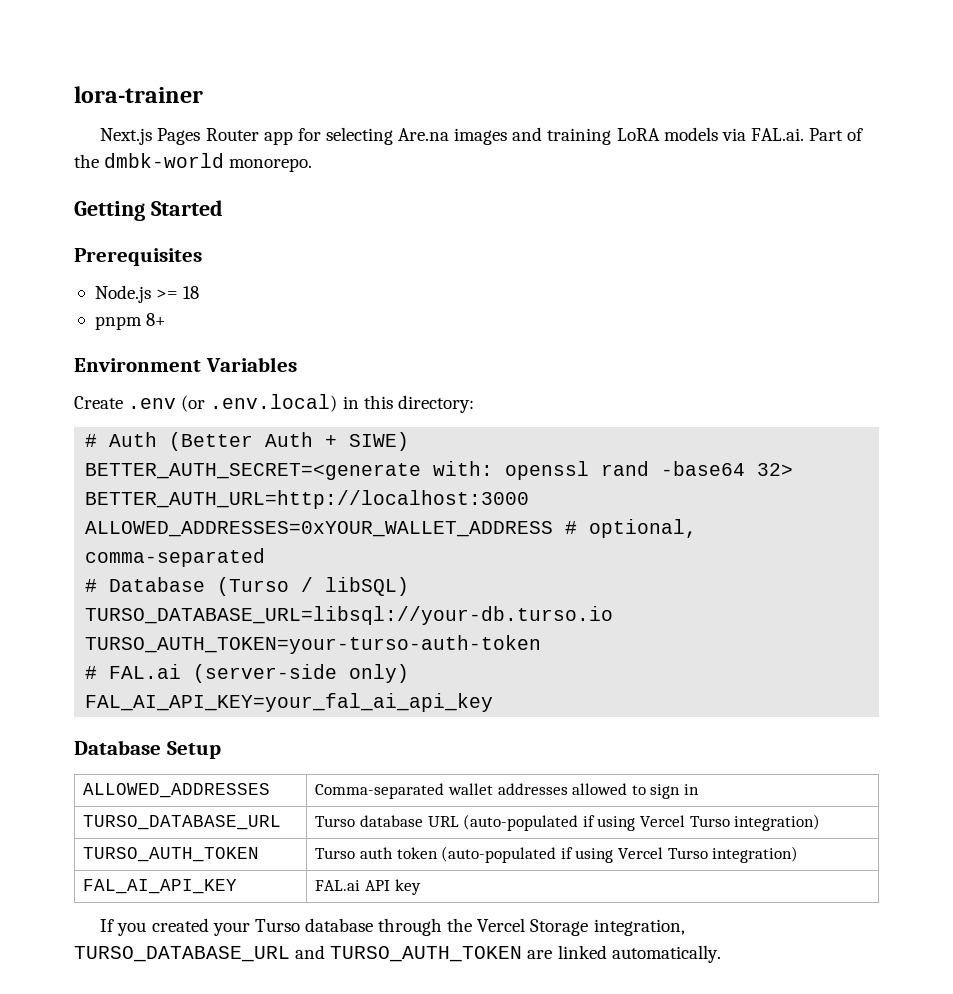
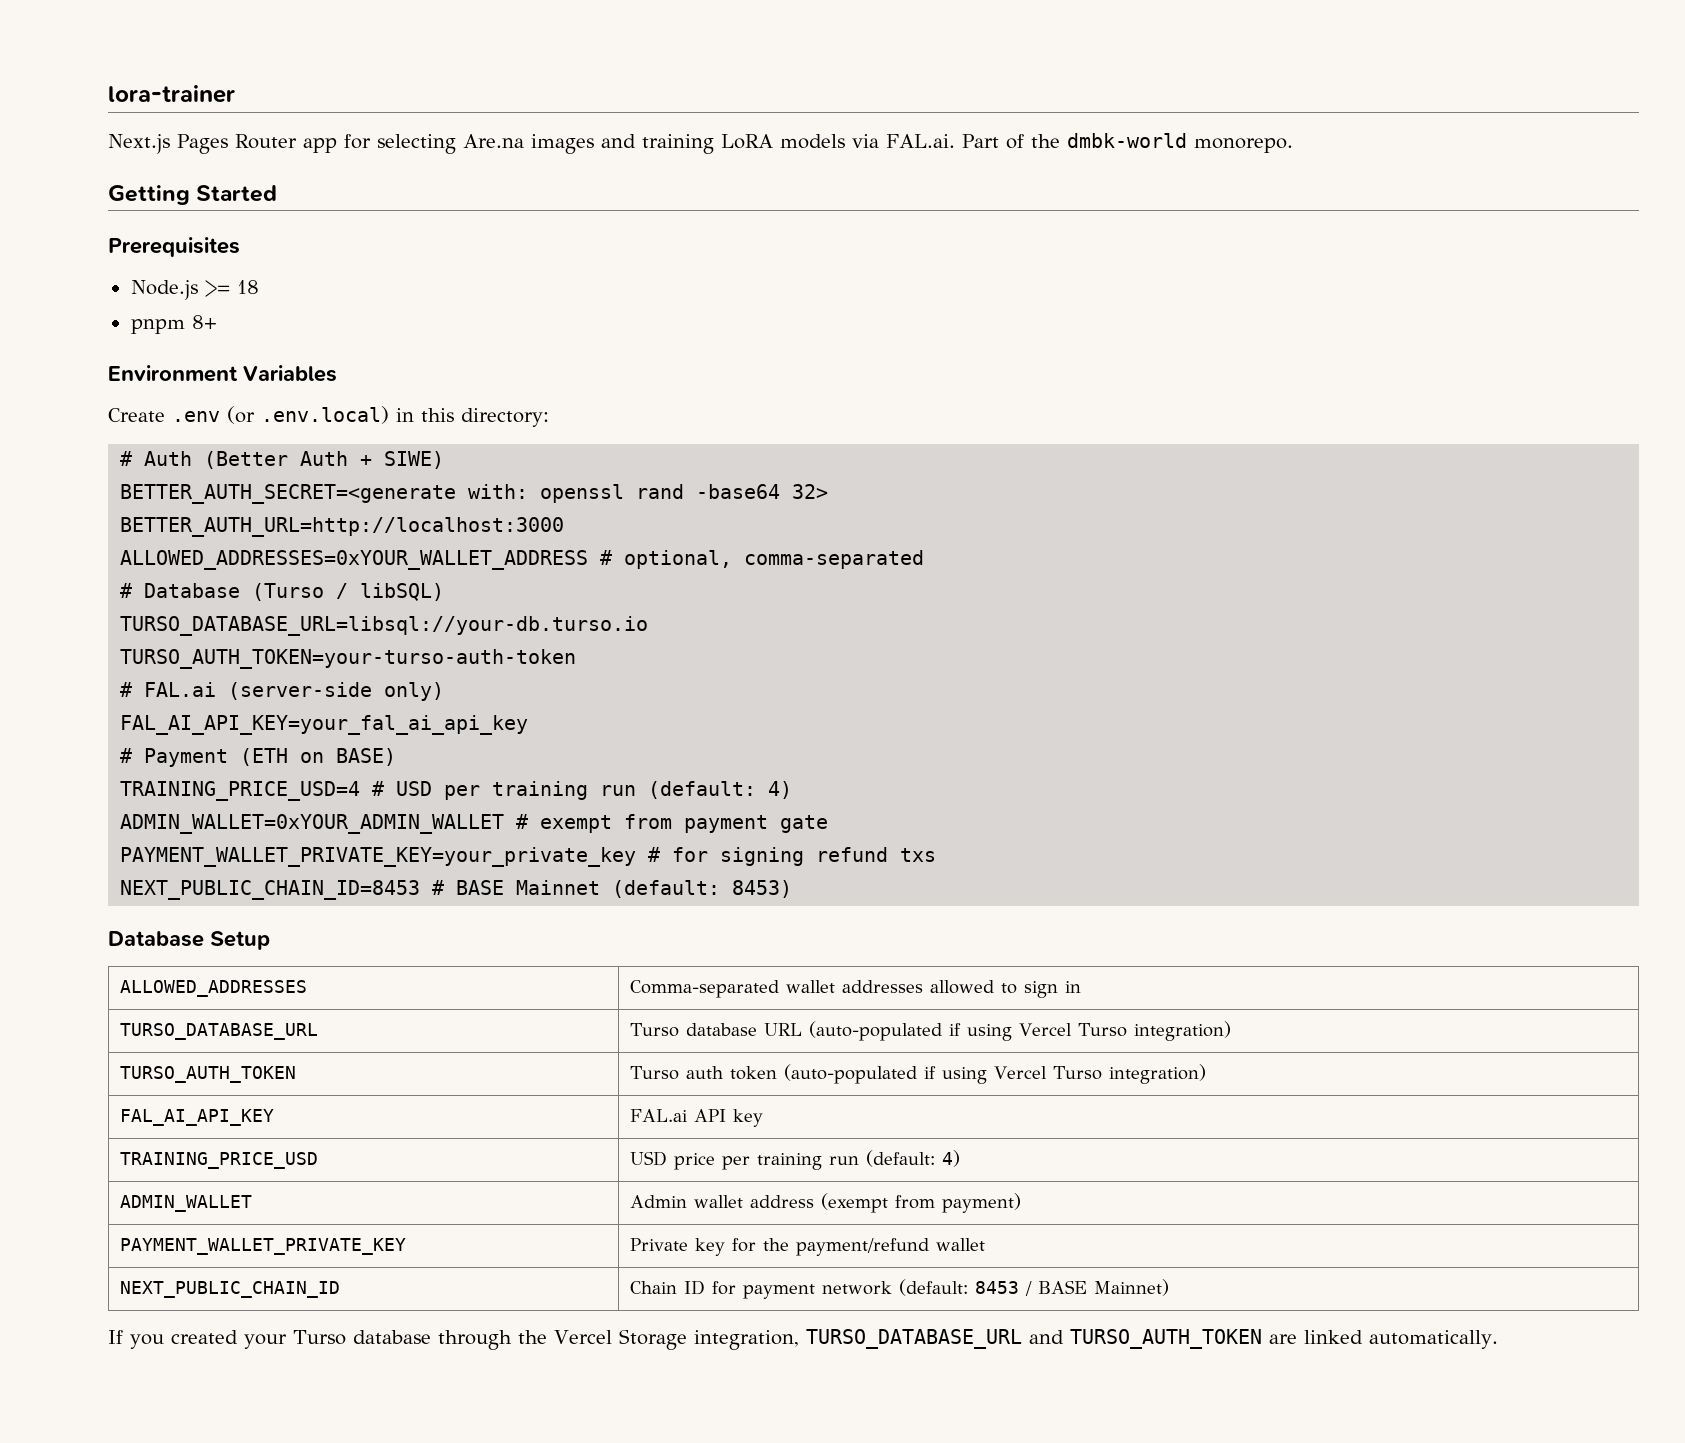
(494, 702) none -> [120,748,397,767] [120,781,793,801] [120,814,829,834] [120,847,937,867] [120,880,793,900] // # Payment (ETH on BASE) // TRAINING_PRICE_USD=4 # USD per training run (default: 4) // ADMIN_WALLET=0xYOUR_ADMIN_WALLET # exempt from payment gate // PAYMENT_WALLET_PRIVATE_KEY=your_private_key # for signing refund txs // NEXT_PUBLIC_CHAIN_ID=8453 # BASE Mainnet (default: 8453)
(421, 887) none -> [120,1152,319,1169] [630,1150,961,1170] [120,1195,253,1212] [630,1193,1022,1213] [120,1238,407,1255] [630,1238,986,1256] [120,1281,341,1298] [630,1279,1170,1299] // TRAINING_PRICE_USD | USD price per training run (default: 4) // ADMIN_WALLET | Admin wallet address (exempt from payment) // PAYMENT_WALLET_PRIVATE_KEY | Private key for the payment/refund wallet // NEXT_PUBLIC_CHAIN_ID | Chain ID for payment network (default: 8453 / BASE Mainnet)

